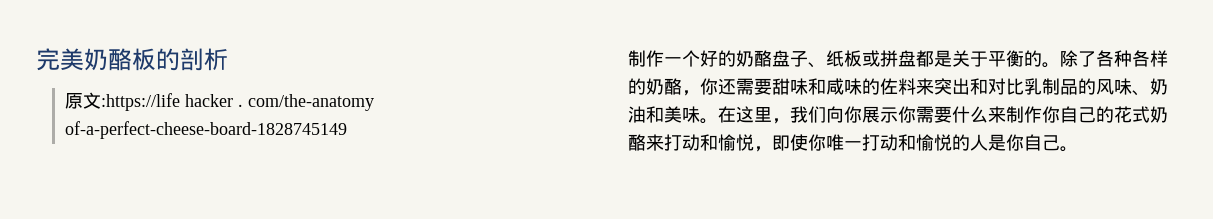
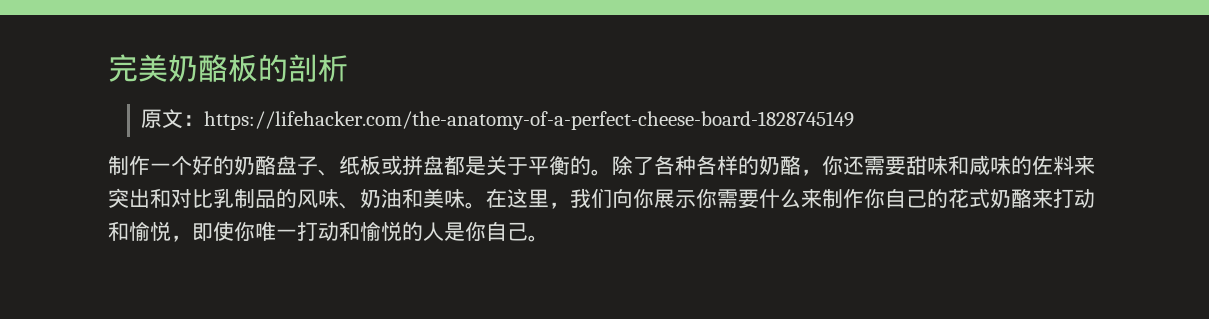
[100,93,374,111] [64,121,347,139] :https://life hacker . com/the-anatomy of-a-perfect-cheese-board-1828745149 -> [183,111,855,130] ：https://lifehacker.com/the-anatomy-of-a-perfect-cheese-board-1828745149

